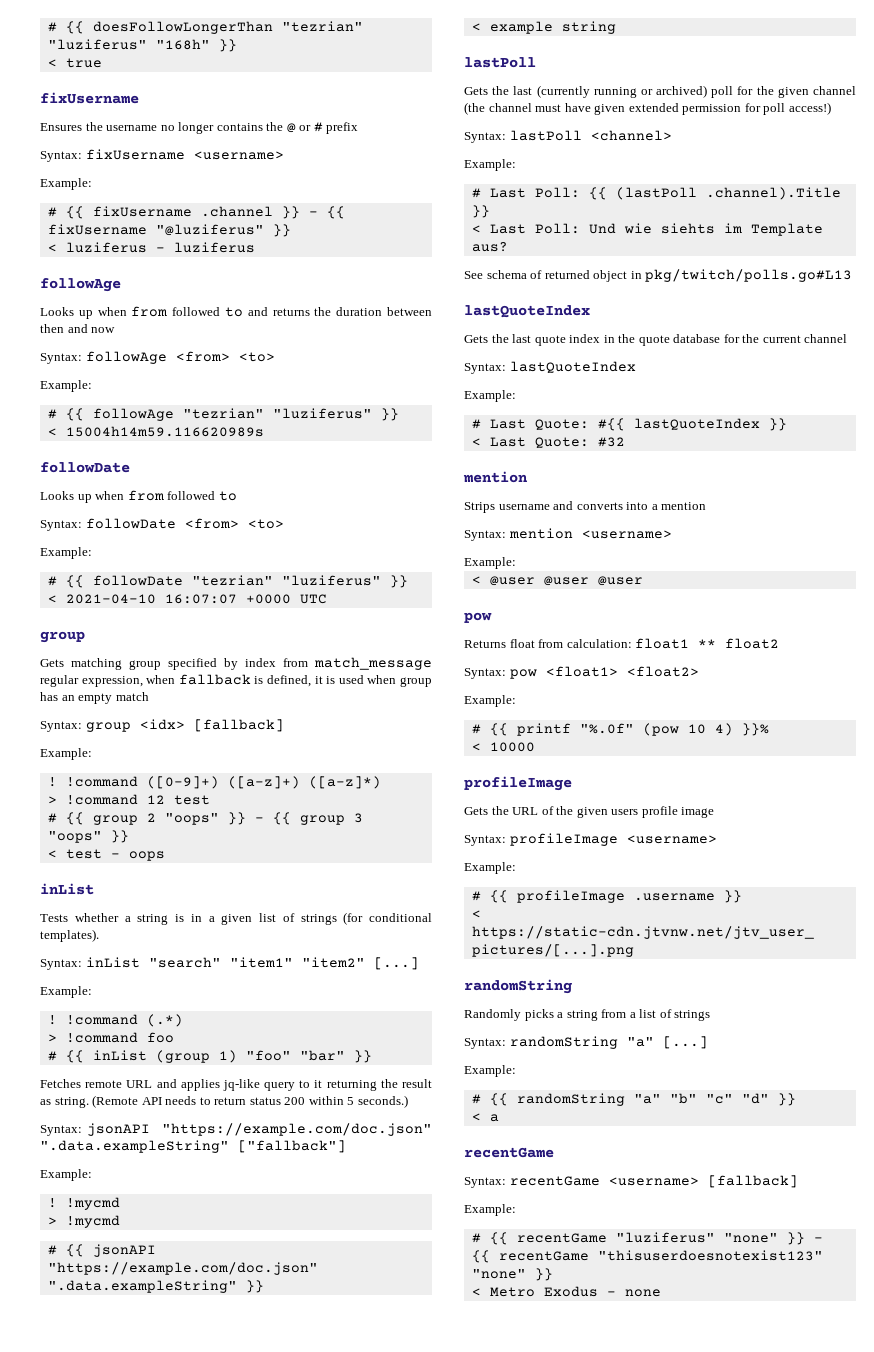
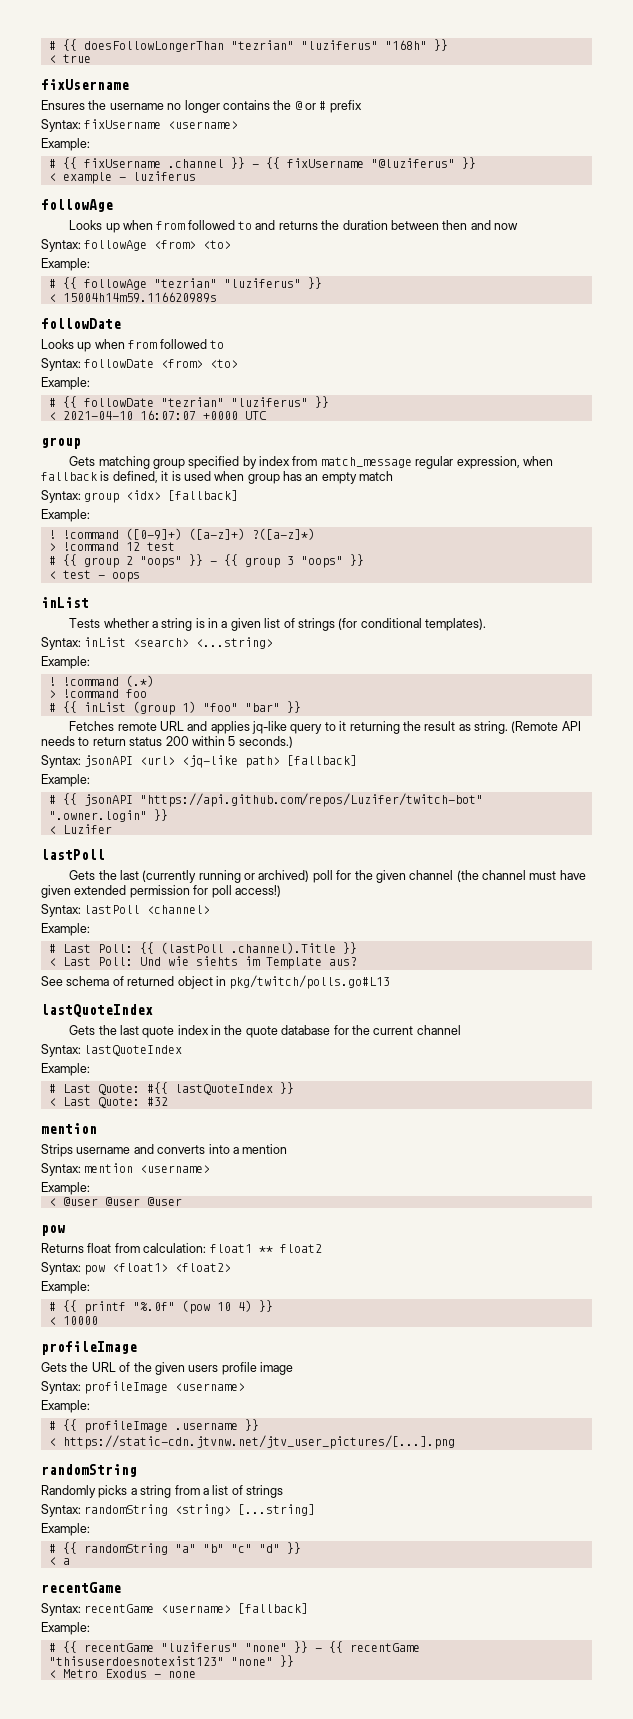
[65,242,147,253] luziferus -> [62,172,112,184] example
[308,776,381,789] ([a-z]*) -> [251,528,315,540] ?([a-z]*)
[148,957,419,970] "search" "item1" "item2" [...] -> [133,637,274,649] <search> <...string>
[162,1123,432,1136] [40,1140,346,1153] [40,1169,92,1181] [47,1197,120,1210] [47,1215,120,1228] "https://example.com/doc.json" ".data.exampleString" ["fallback"] // Example: // ! !mycmd // > !mycmd -> [140,755,358,768] [41,774,90,787] <url> <jq-like path> [fallback] // Example:
[47,1262,318,1275] [47,1280,264,1293] [471,21,616,34] "https://example.com/doc.json" ".data.exampleString" }} // < example string -> [139,793,483,807] [48,809,168,822] [48,824,112,834] "https://api.github.com/repos/Luzifer/twitch-bot" ".owner.login" }} // < Luzifer
[741,723,769,736] }}% -> [258,1300,273,1312] }}
[626,1036,708,1049] "a" [...] -> [175,1504,316,1516] <string> [...string]

